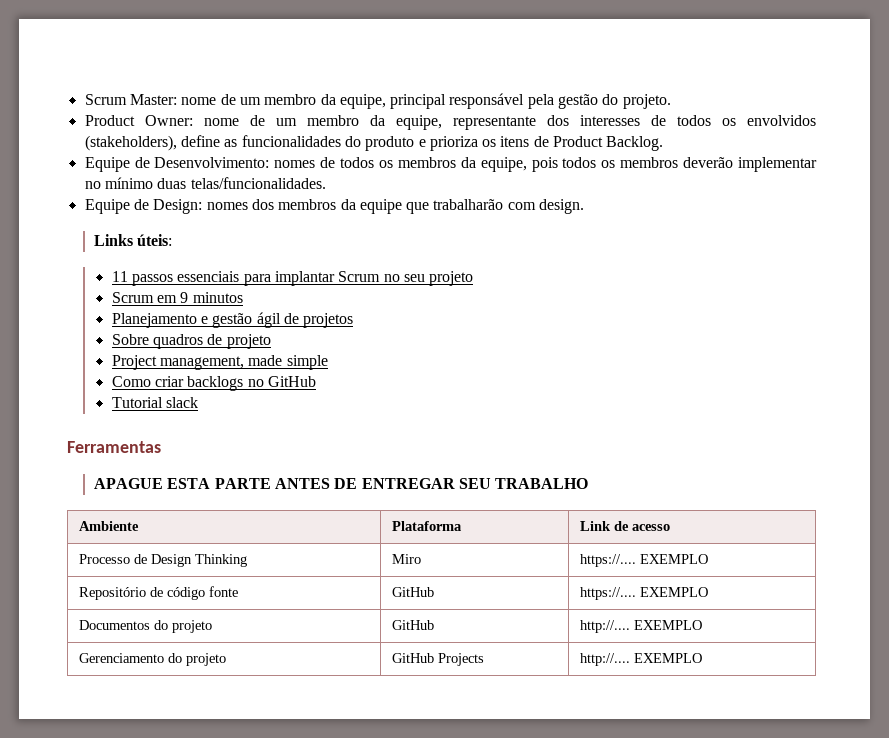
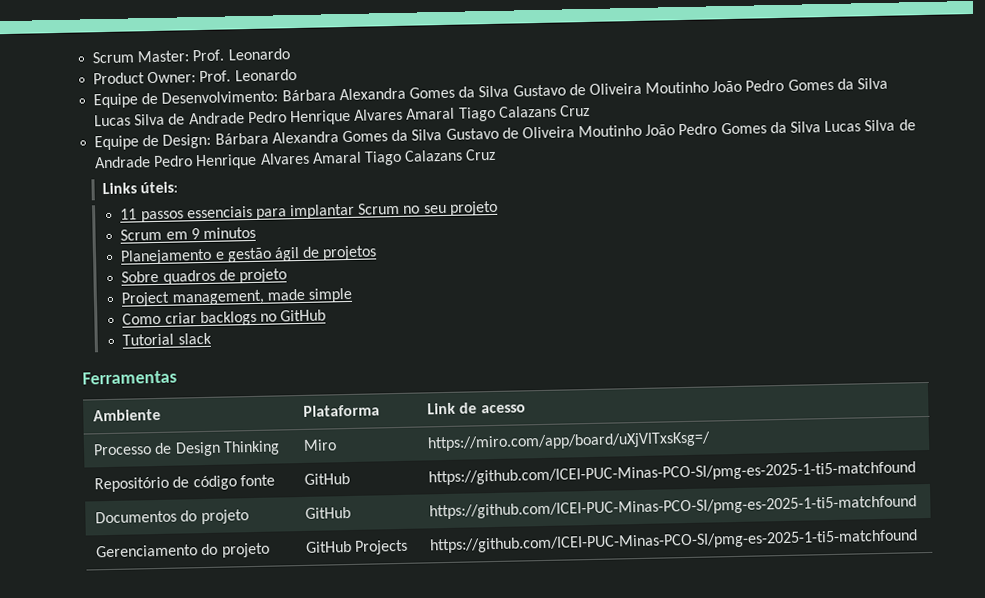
[181,93,671,109] [84,115,816,130] [84,135,664,151] [84,157,817,172] [84,177,326,189] [84,199,585,214] nome de um membro da equipe, principal responsável pela gestão do projeto. // Product Owner: nome de um membro da equipe, representante dos interesses de todos os envolvidos (stakeholders), define as funcionalidades do produto e prioriza os itens de Product Backlog. // Equipe de Desenvolvimento: nomes de todos os membros da equipe, pois todos os membros deverão implementar no mínimo duas telas/funcionalidades. // Equipe de Design: nomes dos membros da equipe que trabalharão com design. -> [192,48,290,62] [93,69,297,85] [93,77,889,109] [94,104,590,127] [94,119,916,151] [94,148,497,170] Prof. Leonardo // Product Owner: Prof. Leonardo // Equipe de Desenvolvimento: Bárbara Alexandra Gomes da Silva Gustavo de Oliveira Moutinho João Pedro Gomes da Silva Lucas Silva de Andrade Pedro Henrique Alvares Amaral Tiago Calazans Cruz // Equipe de Design: Bárbara Alexandra Gomes da Silva Gustavo de Oliveira Moutinho João Pedro Gomes da Silva Lucas Silva de Andrade Pedro Henrique Alvares Amaral Tiago Calazans Cruz
[94,478,589,489] // APAGUE ESTA PARTE ANTES DE ENTREGAR SEU TRABALHO -> (177, 377) none
[580,554,709,567] https://.... EXEMPLO -> [427,431,712,452] https://miro.com/app/board/uXjVITxsKsg=/
[580,587,709,600] https://.... EXEMPLO -> [428,461,917,486] https://github.com/ICEI-PUC-Minas-PCO-SI/pmg-es-2025-1-ti5-matchfound
[580,620,703,633] http://.... EXEMPLO -> [429,495,918,520] https://github.com/ICEI-PUC-Minas-PCO-SI/pmg-es-2025-1-ti5-matchfound
[580,653,703,666] http://.... EXEMPLO -> [429,529,919,554] https://github.com/ICEI-PUC-Minas-PCO-SI/pmg-es-2025-1-ti5-matchfound

